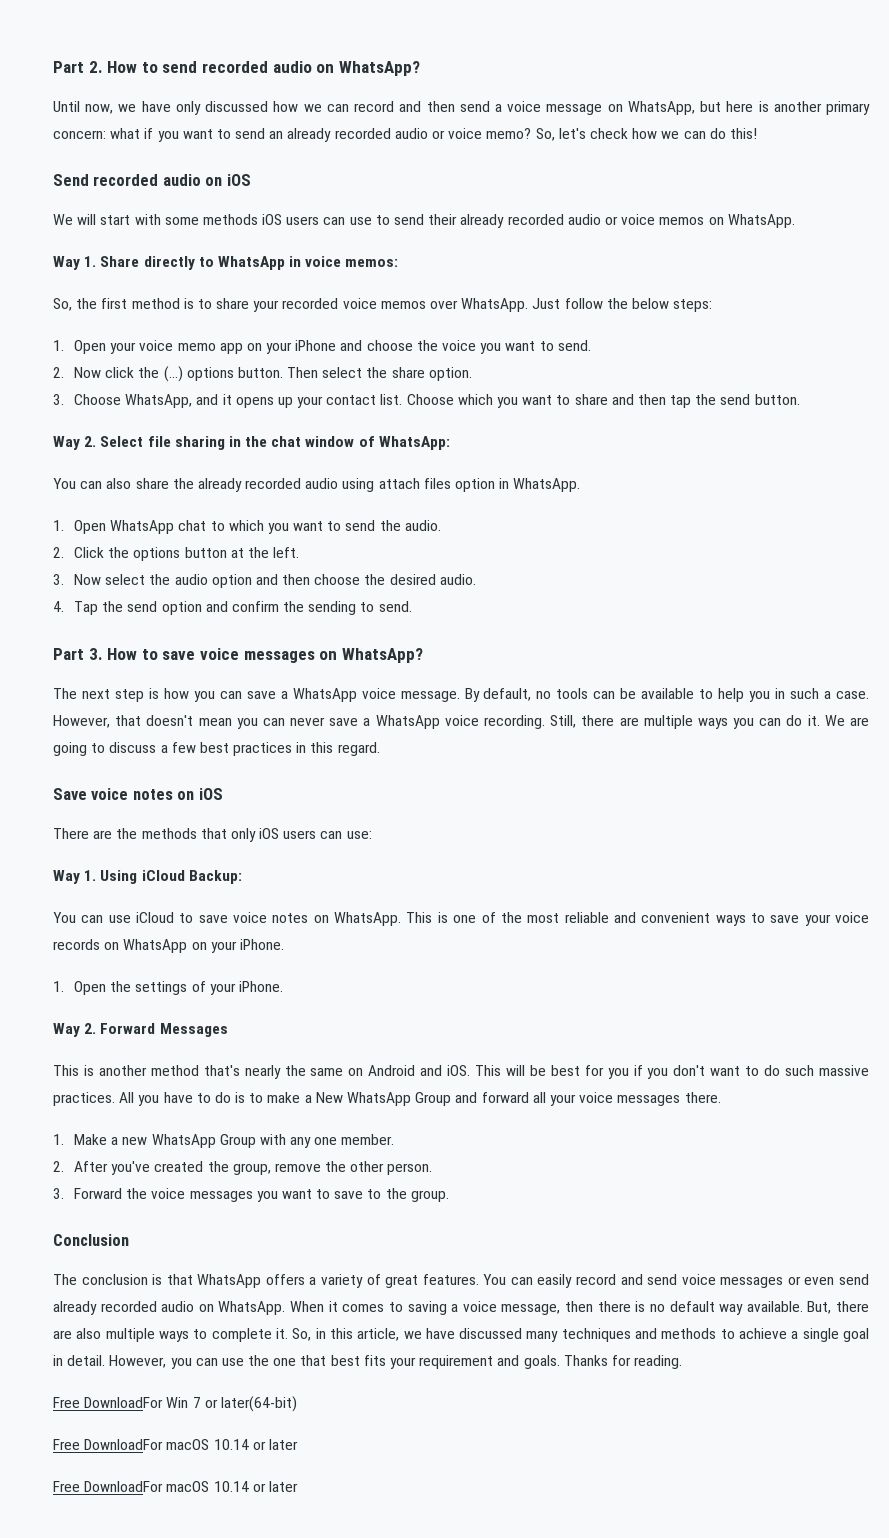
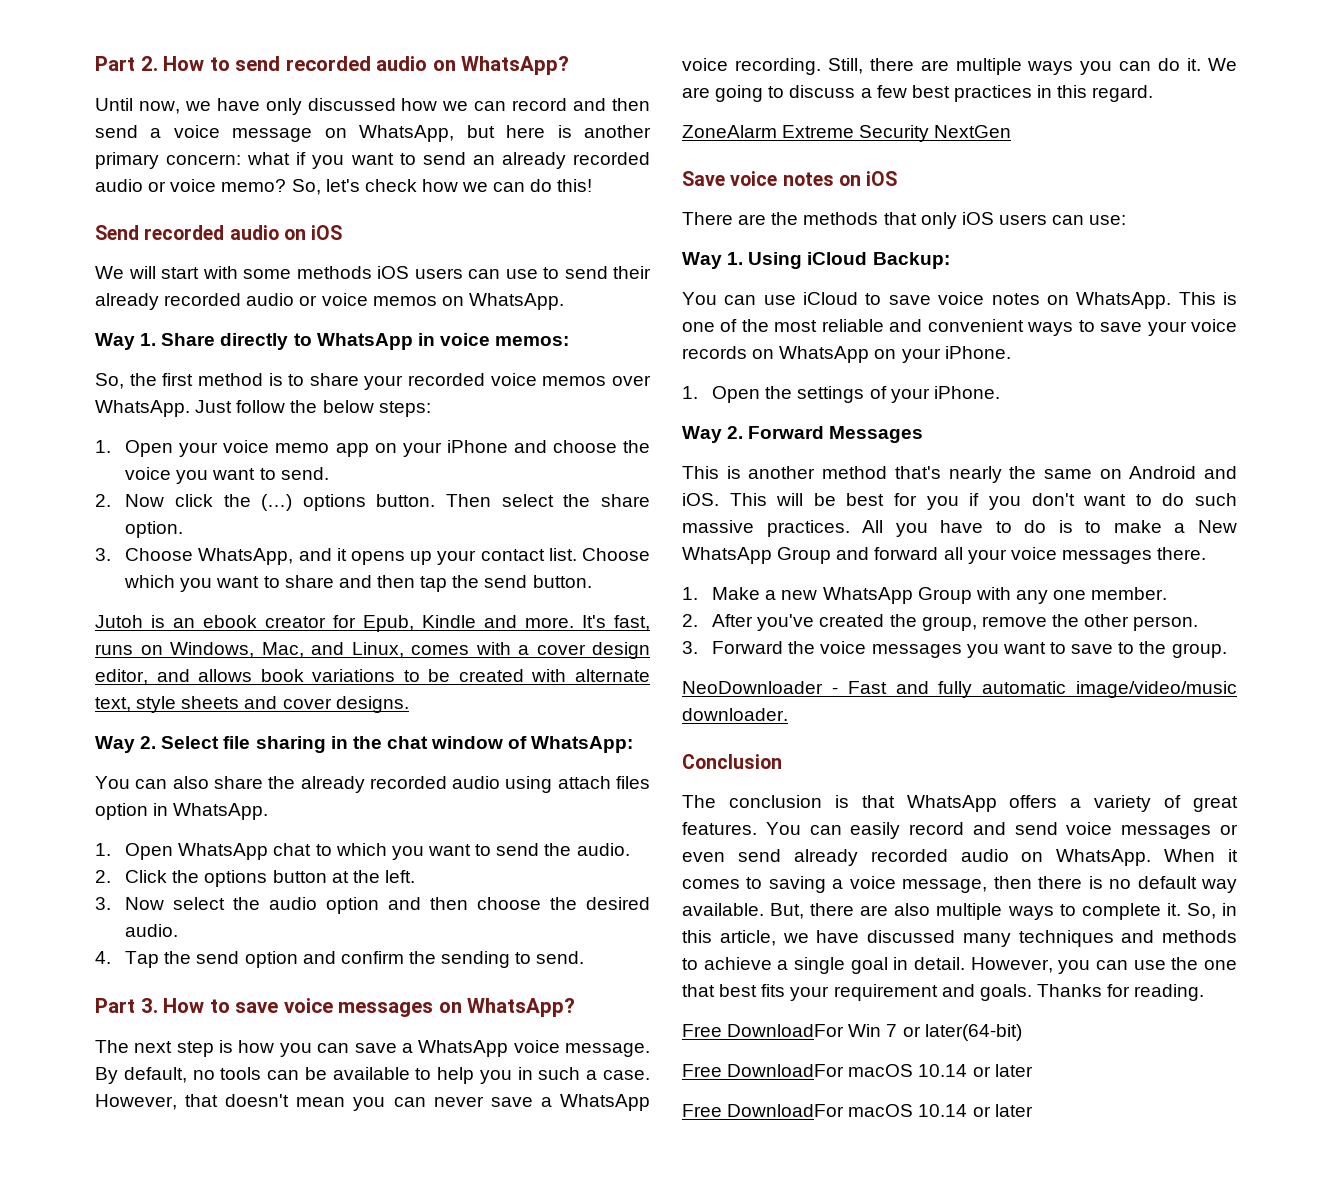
(800, 399) none -> [95,615,650,632] [95,642,650,659] [95,669,650,685] [95,696,409,713] // Jutoh is an ebook creator for Epub, Kindle and more. It's fast, runs on Windows, Mac, and Linux, comes with a cover design editor, and allows book variations to be created with alternate text, style sheets and cover designs.
(380, 749) none -> [682,125,1012,142] // ZoneAlarm Extreme Security NextGen
(449, 1196) none -> [682,681,1237,698] [682,708,788,721] // NeoDownloader - Fast and fully automatic image/video/music downloader.

